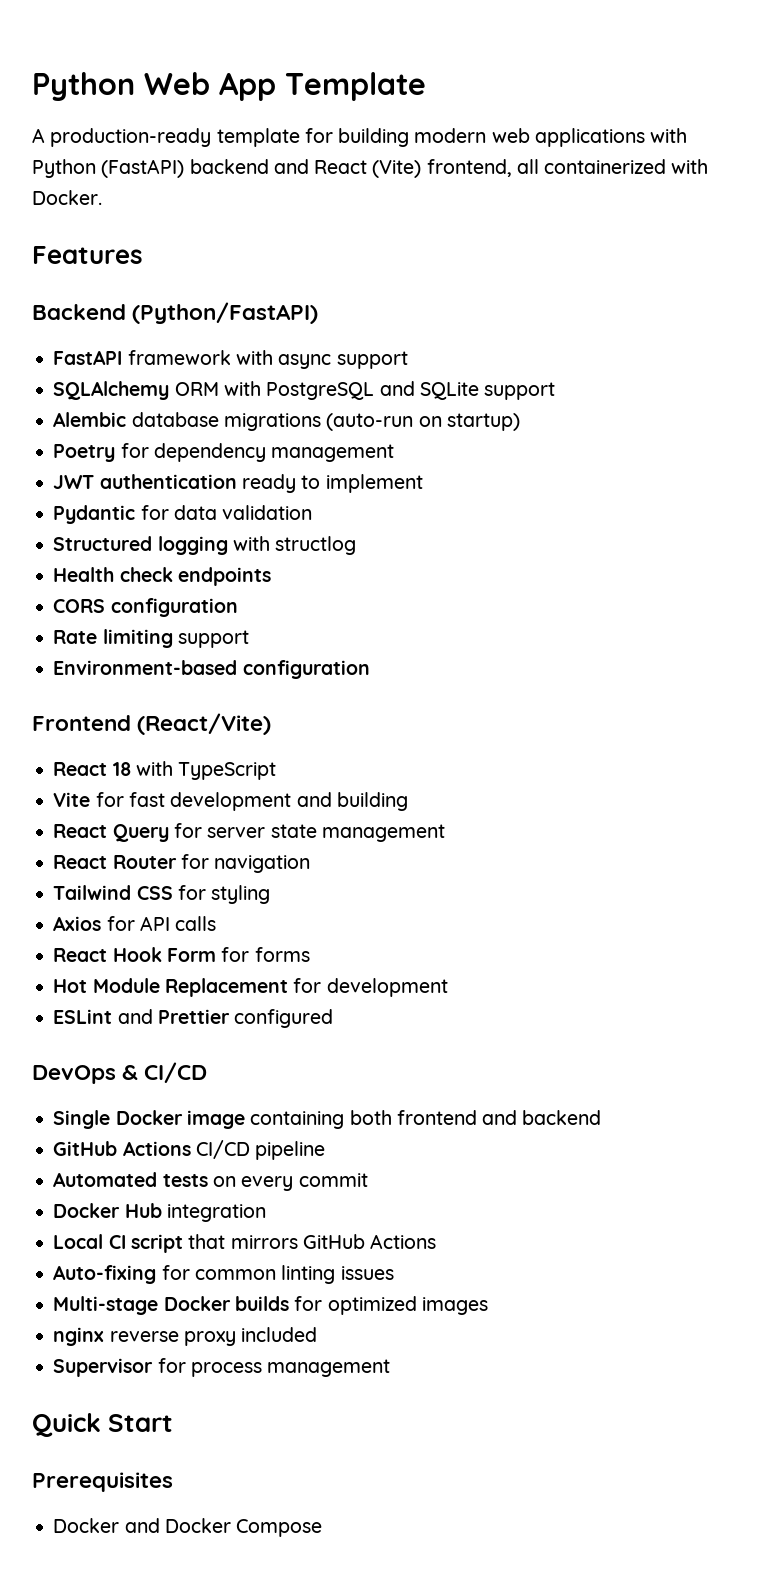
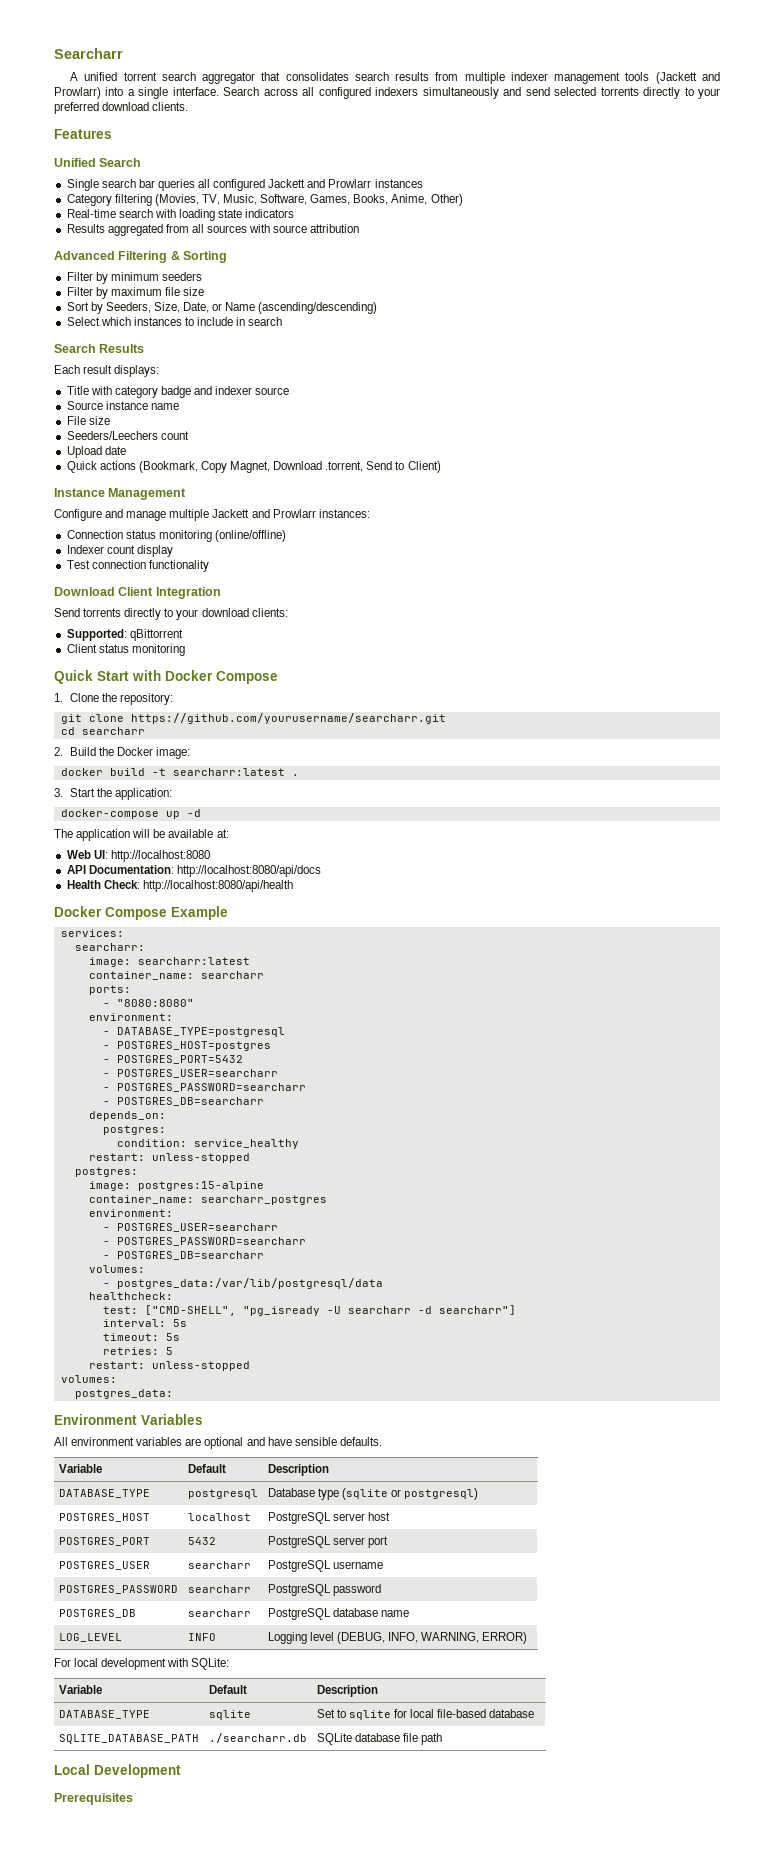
[32,72,426,101] [32,128,688,147] [32,159,709,178] [32,190,102,205] [32,246,143,264] [32,302,319,324] [53,350,408,369] [53,381,556,400] [53,412,520,431] [53,443,395,462] [53,474,423,493] [53,505,313,524] [53,536,357,555] [53,567,271,586] [53,598,238,617] [53,629,249,648] [53,660,370,679] [32,713,272,735] [53,761,277,780] [53,792,408,811] [53,823,445,842] [53,854,311,873] [53,885,271,904] [53,916,217,931] [53,947,310,962] [53,978,448,997] [53,1009,334,1028] [32,1062,208,1084] [53,1110,602,1129] [53,1140,326,1160] [53,1172,368,1191] [53,1203,266,1222] [53,1234,437,1253] [53,1265,394,1284] [53,1296,488,1315] [53,1327,318,1346] [53,1358,391,1377] [32,1413,174,1437] [32,1472,173,1492] [53,1518,323,1537] Python Web App Template // A production-ready template for building modern web applications with Python (FastAPI) backend and React (Vite) frontend, all containerized with Docker. // Features // Backend (Python/FastAPI) // FastAPI framework with async support // SQLAlchemy ORM with PostgreSQL and SQLite support // Alembic database migrations (auto-run on startup) // Poetry for dependency management // JWT authentication ready to implement // Pydantic for data validation // Structured logging with structlog // Health check endpoints // CORS configuration // Rate limiting support // Environment-based configuration // Frontend (React/Vite) // React 18 with TypeScript // Vite for fast development and building // React Query for server state management // React Router for navigation // Tailwind CSS for styling // Axios for API calls // React Hook Form for forms // Hot Module Replacement for development // ESLint and Prettier configured // DevOps & CI/CD // Single Docker image containing both frontend and backend // GitHub Actions CI/CD pipeline // Automated tests on every commit // Docker Hub integration // Local CI script that mirrors GitHub Actions // Auto-fixing for common linting issues // Multi-stage Docker builds for optimized images // nginx reverse proxy included // Supervisor for process management // Quick Start // Prerequisites // Docker and Docker Compose -> [54,48,123,59] [69,72,720,84] [54,87,720,99] [54,102,189,114] [54,129,112,139] [54,158,142,167] [66,179,423,191] [66,194,463,206] [66,209,295,221] [66,224,360,236] [54,251,228,263] [66,272,202,284] [66,287,205,299] [66,302,378,314] [66,317,283,326] [54,344,145,353] [54,365,160,377] [66,386,290,398] [66,401,179,410] [66,416,110,425] [66,431,189,440] [66,446,126,458] [66,461,441,473] [54,488,187,500] [54,509,370,521] [66,530,286,542] [66,545,173,557] [66,560,209,572] [54,587,221,599] [54,608,288,620] [66,629,183,641] [66,644,185,656] [54,670,278,684] [54,693,174,705] [60,713,446,724] [60,727,145,735] [54,747,191,759] [60,768,299,776] [54,788,173,800] [60,809,201,819] [54,829,229,841] [66,850,210,862] [66,865,321,877] [66,880,293,892] [54,906,228,920] [60,929,124,937] [74,943,145,951] [88,957,250,967] [88,971,264,980] [88,985,131,995] [102,999,194,1007] [88,1013,173,1021] [102,1027,285,1037] [102,1041,271,1051] [102,1055,243,1064] [102,1069,278,1078] [102,1083,306,1092] [102,1097,264,1106] [88,1111,166,1121] [102,1125,166,1135] [116,1139,299,1149] [88,1153,250,1163] [74,1167,138,1177] [88,1181,264,1191] [88,1195,327,1205] [88,1209,173,1217] [102,1223,278,1232] [102,1237,306,1246] [102,1251,264,1260] [88,1265,145,1273] [102,1278,383,1289] [88,1292,173,1300] [102,1305,516,1316] [102,1319,187,1327] [102,1333,180,1341] [102,1347,173,1355] [88,1361,250,1371] [60,1375,117,1383] [74,1389,173,1399] [54,1414,203,1425] [54,1437,382,1449] [58,1464,102,1473] [187,1464,226,1473] [267,1464,329,1476] [58,1489,150,1498] [187,1489,258,1499] [267,1488,479,1500] [58,1513,150,1522] [187,1513,251,1521] [267,1512,390,1524] [58,1537,150,1546] [187,1537,216,1545] [267,1536,388,1548] [58,1561,150,1570] [187,1561,251,1569] [267,1560,383,1572] [58,1585,178,1594] [187,1585,251,1593] [267,1584,381,1596] [58,1609,136,1618] [187,1609,251,1617] [267,1608,409,1620] [58,1633,122,1642] [187,1633,216,1641] [267,1632,528,1644] [54,1658,230,1670] [58,1685,102,1694] [208,1685,247,1694] [316,1685,378,1697] [58,1710,150,1719] [208,1710,251,1720] [316,1709,535,1720] [58,1734,199,1744] [208,1733,307,1743] [316,1733,442,1745] [54,1764,181,1778] [54,1793,133,1805] Searcharr // A unified torrent search aggregator that consolidates search results from multiple indexer management tools (Jackett and Prowlarr) into a single interface. Search across all configured indexers simultaneously and send selected torrents directly to your preferred download clients. // Features // Unified Search // Single search bar queries all configured Jackett and Prowlarr instances // Category filtering (Movies, TV, Music, Software, Games, Books, Anime, Other) // Real-time search with loading state indicators // Results aggregated from all sources with source attribution // Advanced Filtering & Sorting // Filter by minimum seeders // Filter by maximum file size // Sort by Seeders, Size, Date, or Name (ascending/descending) // Select which instances to include in search // Search Results // Each result displays: // Title with category badge and indexer source // Source instance name // File size // Seeders/Leechers count // Upload date // Quick actions (Bookmark, Copy Magnet, Download .torrent, Send to Client) // Instance Management // Configure and manage multiple Jackett and Prowlarr instances: // Connection status monitoring (online/offline) // Indexer count display // Test connection functionality // Download Client Integration // Send torrents directly to your download clients: // Supported: qBittorrent // Client status monitoring // Quick Start with Docker Compose // 1. Clone the repository: // git clone https://github.com/yourusername/searcharr.git // cd searcharr // 2. Build the Docker image: // docker build -t searcharr:latest . // 3. Start the application: // docker-compose up -d // The application will be available at: // Web UI: http://localhost:8080 // API Documentation: http://localhost:8080/api/docs // Health Check: http://localhost:8080/api/health // Docker Compose Example // services: // searcharr: // image: searcharr:latest // container_name: searcharr // ports: // - "8080:8080" // environment: // - DATABASE_TYPE=postgresql // - POSTGRES_HOST=postgres // - POSTGRES_PORT=5432 // - POSTGRES_USER=searcharr // - POSTGRES_PASSWORD=searcharr // - POSTGRES_DB=searcharr // depends_on: // postgres: // condition: service_healthy // restart: unless-stopped // postgres: // image: postgres:15-alpine // container_name: searcharr_postgres // environment: // - POSTGRES_USER=searcharr // - POSTGRES_PASSWORD=searcharr // - POSTGRES_DB=searcharr // volumes: // - postgres_data:/var/lib/postgresql/data // healthcheck: // test: ["CMD-SHELL", "pg_isready -U searcharr -d searcharr"] // interval: 5s // timeout: 5s // retries: 5 // restart: unless-stopped // volumes: // postgres_data: // Environment Variables // All environment variables are optional and have sensible defaults. // Variable | Default | Description // DATABASE_TYPE | postgresql | Database type (sqlite or postgresql) // POSTGRES_HOST | localhost | PostgreSQL server host // POSTGRES_PORT | 5432 | PostgreSQL server port // POSTGRES_USER | searcharr | PostgreSQL username // POSTGRES_PASSWORD | searcharr | PostgreSQL password // POSTGRES_DB | searcharr | PostgreSQL database name // LOG_LEVEL | INFO | Logging level (DEBUG, INFO, WARNING, ERROR) // For local development with SQLite: // Variable | Default | Description // DATABASE_TYPE | sqlite | Set to sqlite for local file-based database // SQLITE_DATABASE_PATH | ./searcharr.db | SQLite database file path // Local Development // Prerequisites

